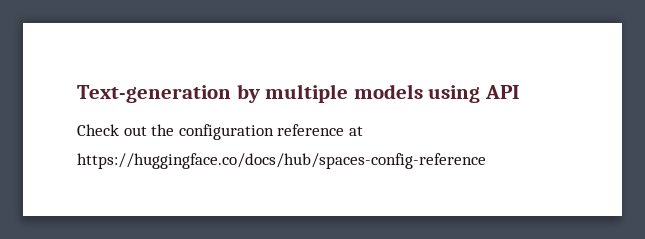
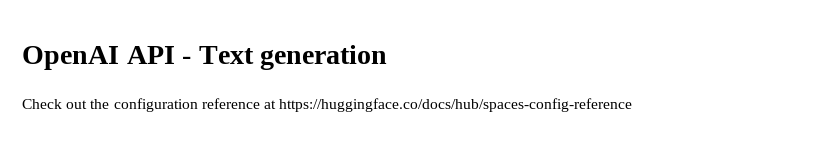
[77,84,520,103] Text-generation by multiple models using API -> [22,45,388,70] OpenAI API - Text generation

